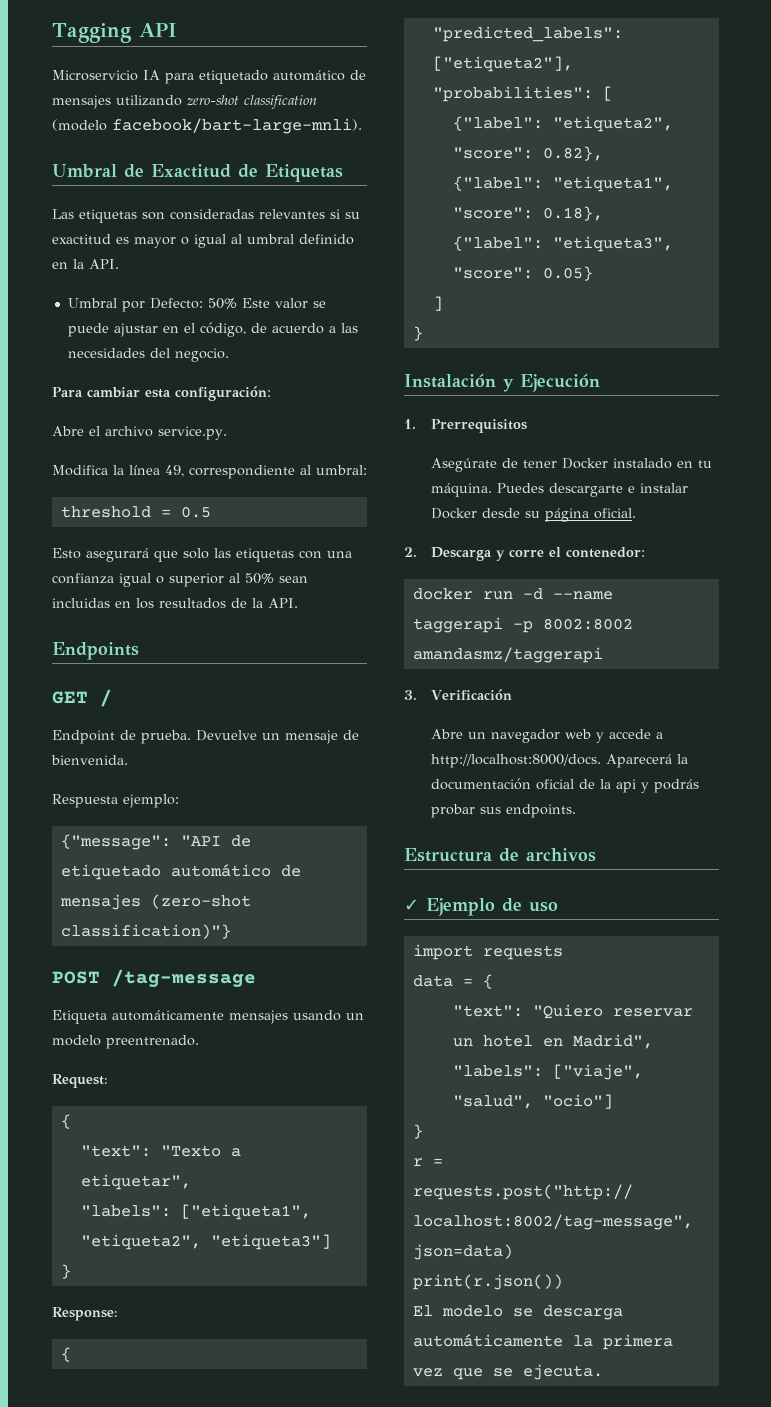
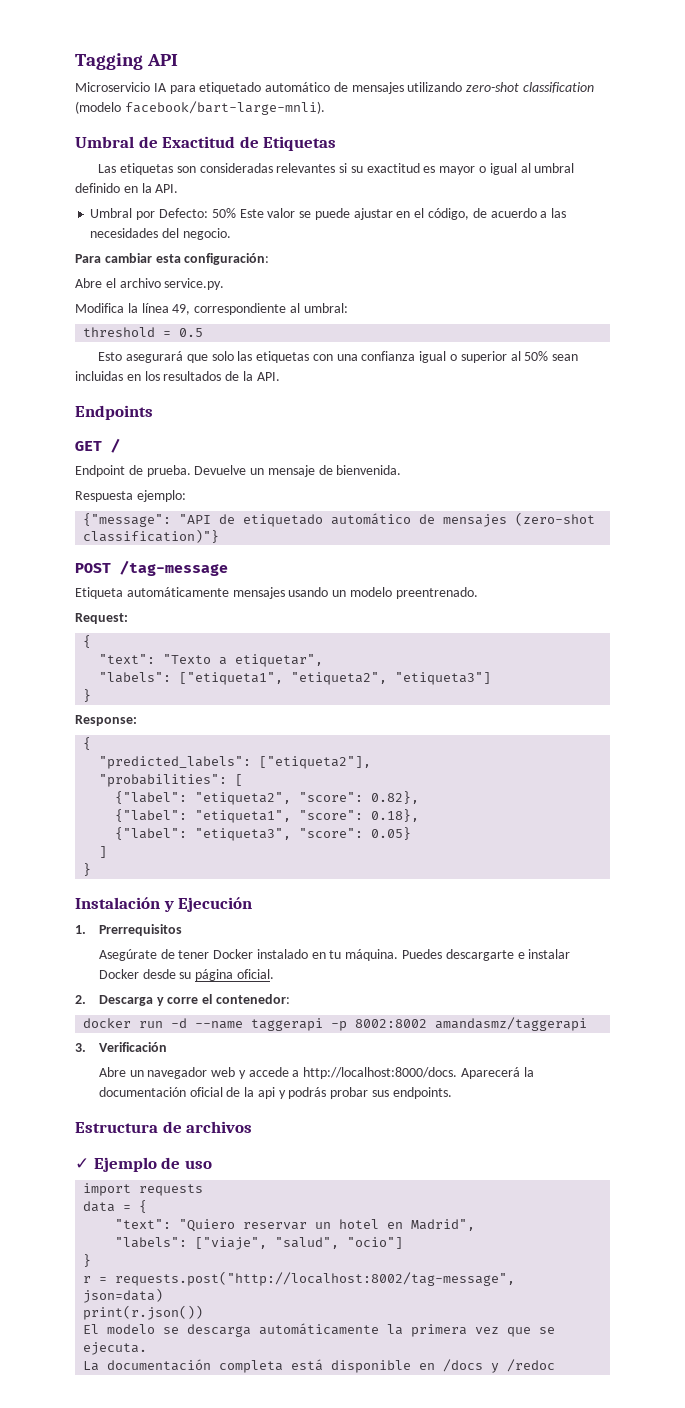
(603, 1372) none -> [83,1359,556,1373] // La documentación completa está disponible en /docs y /redoc

